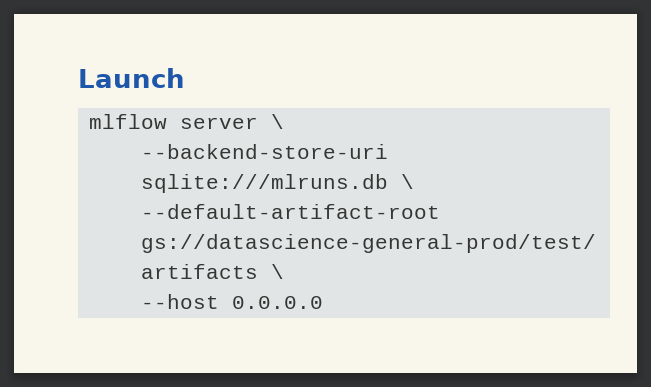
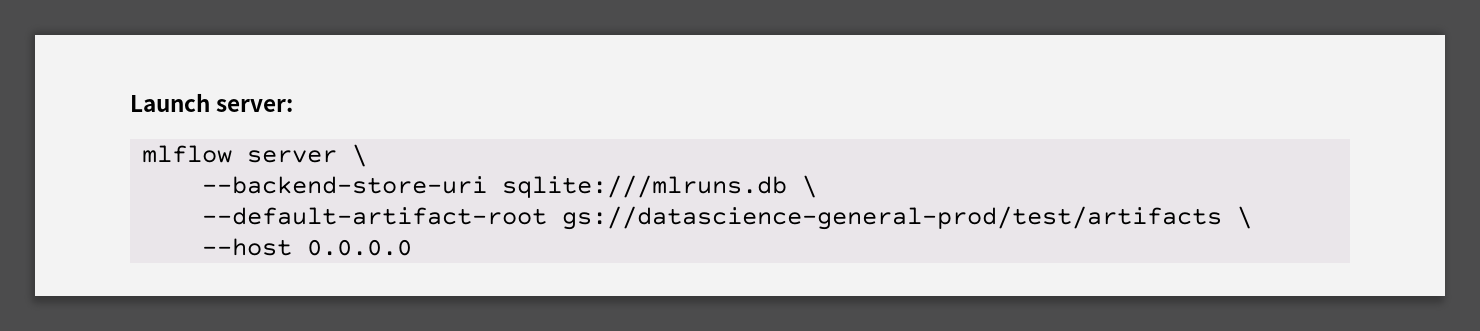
(185, 78) none -> [216,99,294,112] server:

